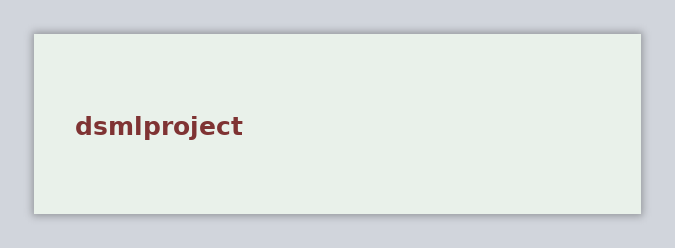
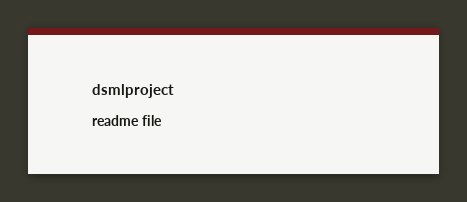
(243, 128) none -> [92,115,162,126] // readme file

